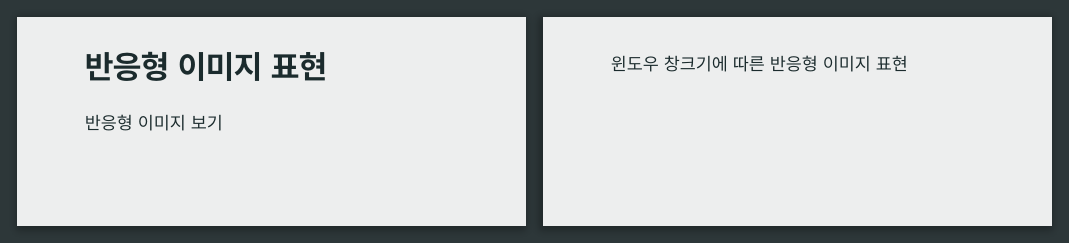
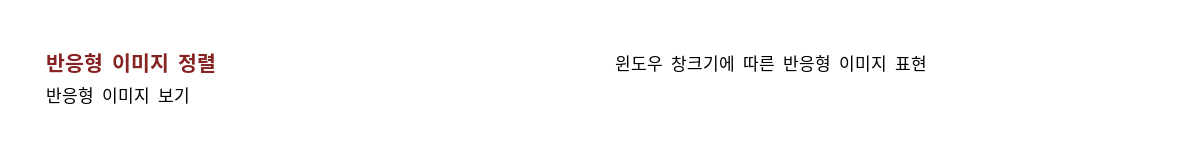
[85,51,327,81] 반응형 이미지 표현 -> [46,53,216,73] 반응형 이미지 정렬

